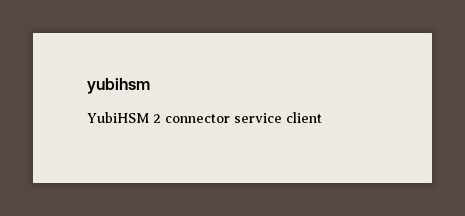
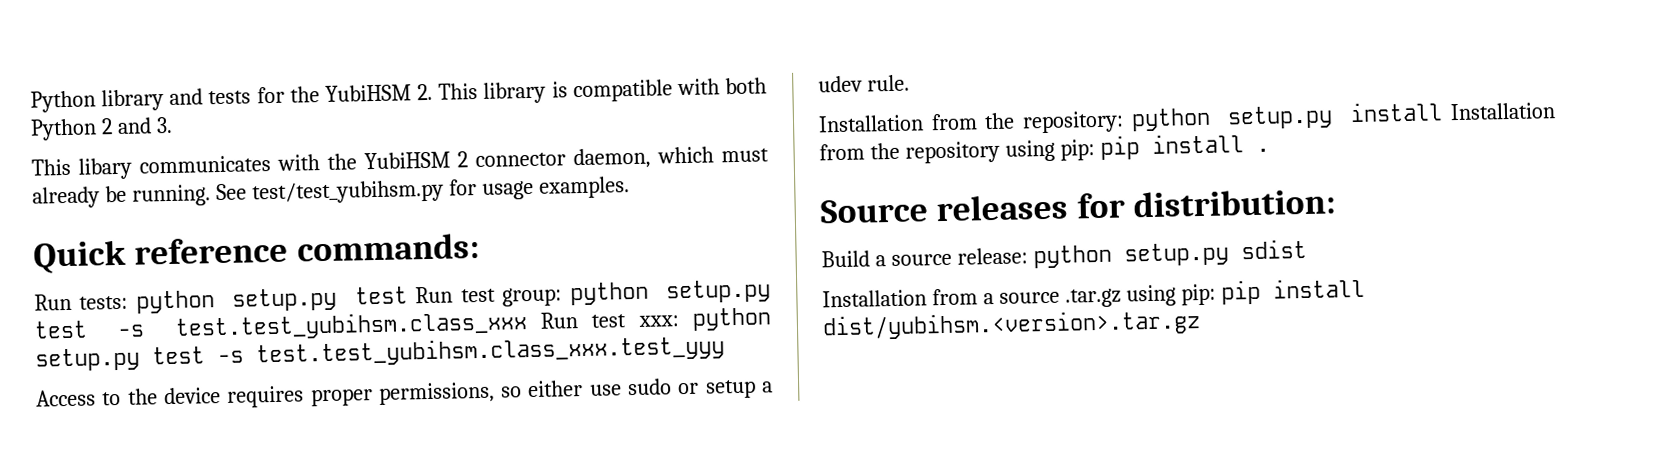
[87,78,150,94] [87,112,322,123] yubihsm // YubiHSM 2 connector service client -> [30,77,767,113] [30,116,173,141] [31,146,769,180] [32,176,630,209] [33,232,480,274] [34,279,771,314] [34,307,773,341] [35,334,725,372] [36,378,773,408] [818,74,910,93] [818,101,1556,134] [819,133,1270,164] [820,188,1336,224] [821,238,1307,269] [822,277,1365,308] [822,309,1201,341] Python library and tests for the YubiHSM 2. This library is compatible with both Python 2 and 3. // This libary communicates with the YubiHSM 2 connector daemon, which must already be running. See test/test_yubihsm.py for usage examples. // Quick reference commands: // Run tests: python setup.py test Run test group: python setup.py test -s test.test_yubihsm.class_xxx Run test xxx: python setup.py test -s test.test_yubihsm.class_xxx.test_yyy // Access to the device requires proper permissions, so either use sudo or setup a udev rule. // Installation from the repository: python setup.py install Installation from the repository using pip: pip install . // Source releases for distribution: // Build a source release: python setup.py sdist // Installation from a source .tar.gz using pip: pip install dist/yubihsm.<version>.tar.gz

